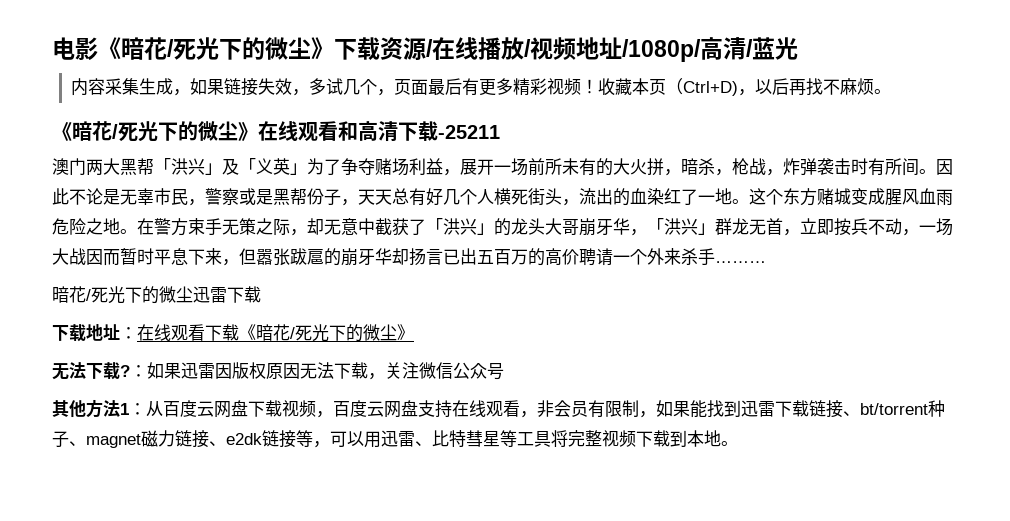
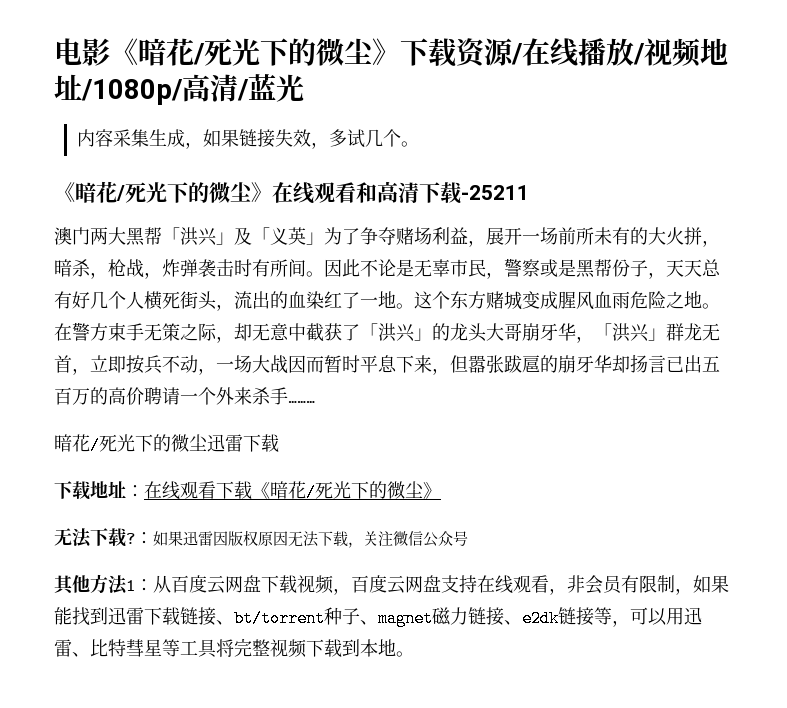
[376,78,874,96] ，页面最后有更多精彩视频！收藏本页（Ctrl+D)，以后再找不麻烦 -> (402, 138) none

